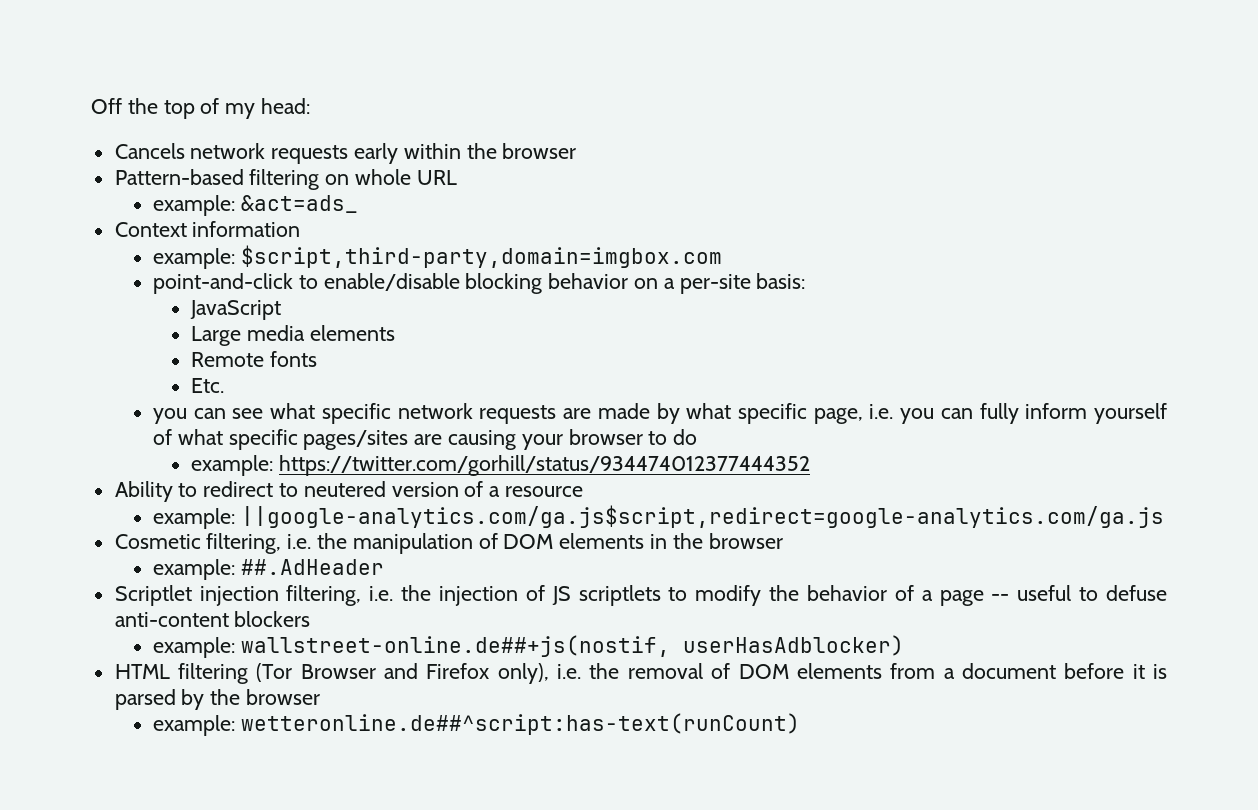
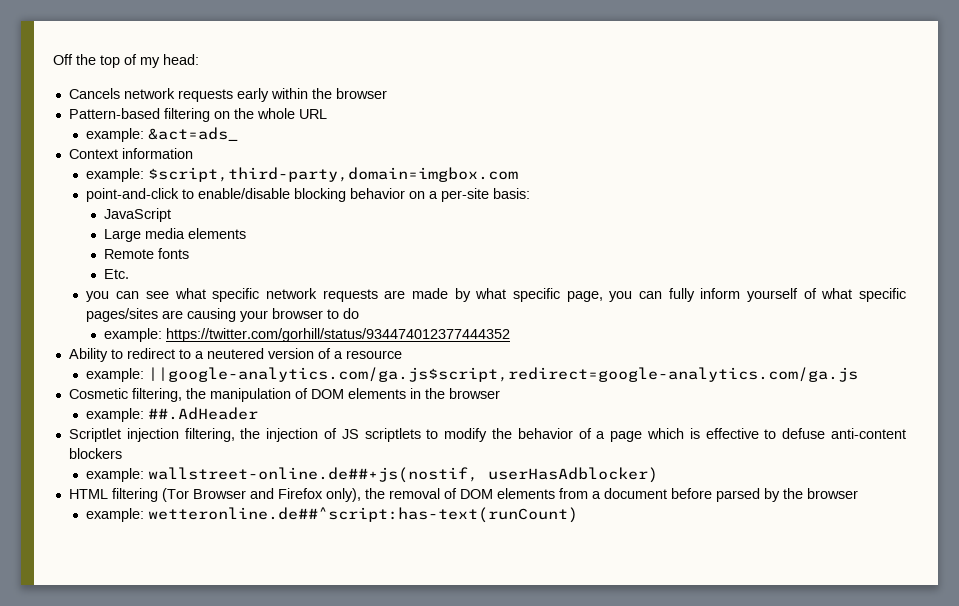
(350, 179) none -> [233,108,254,119] the
[869,404,894,419] i.e. -> (603, 296) none
(299, 490) none -> [194,351,204,359] a
[287,534,312,549] i.e. -> (182, 395) none
[369,586,394,601] i.e. -> (235, 435) none
[991,585,1072,601] -- useful -> [646,428,759,439] which is effective
[557,664,582,679] i.e. -> (361, 495) none
[1132,664,1167,679] it is -> (712, 493) none

